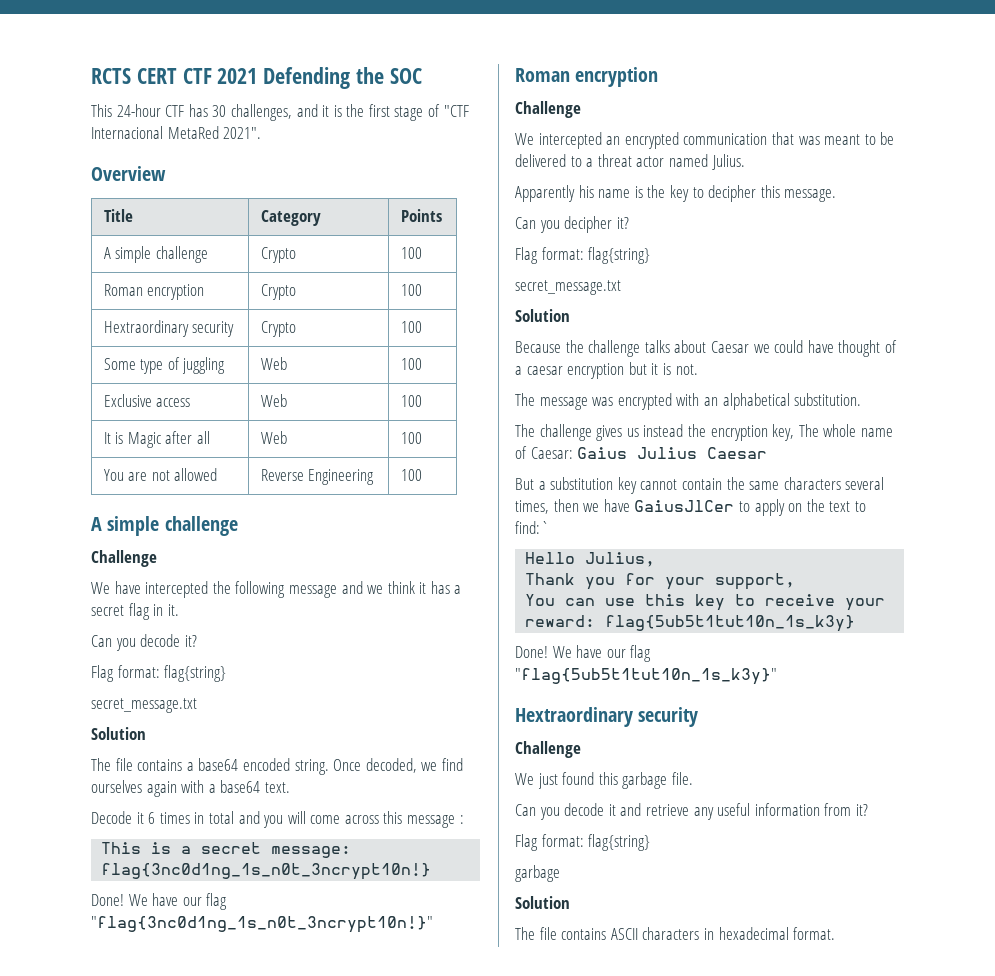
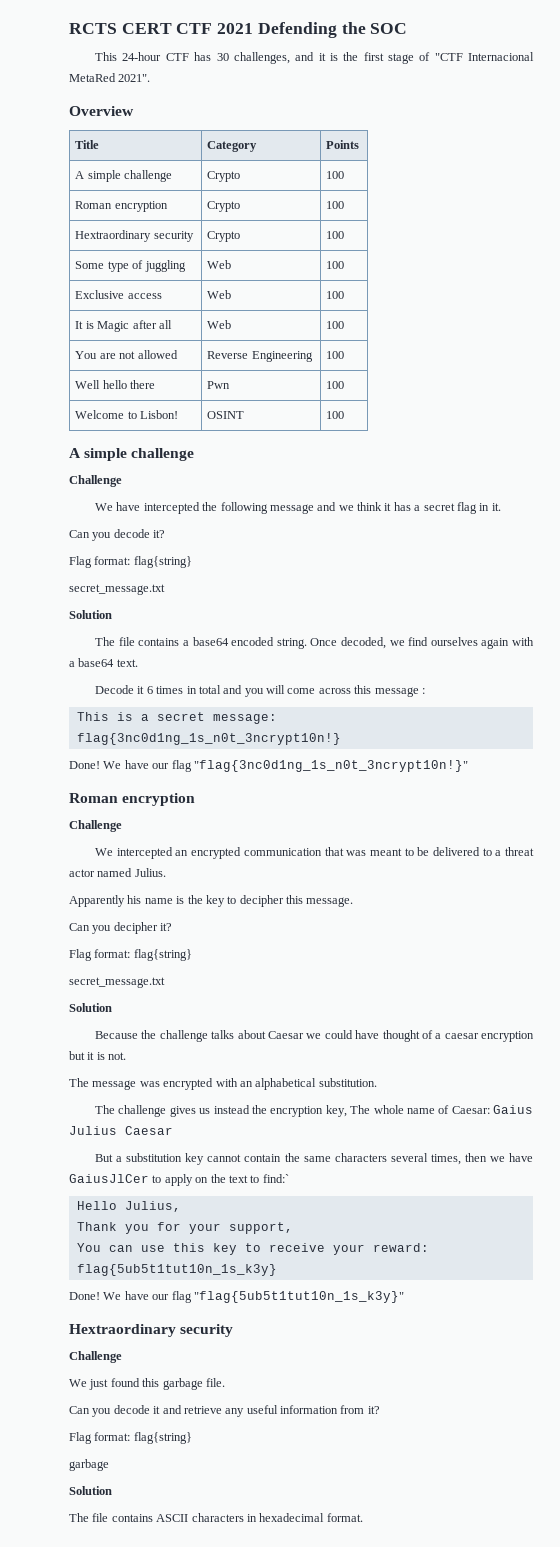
(422, 475) none -> [75,380,156,389] [207,381,231,389] [326,381,345,389] [75,410,179,419] [207,411,245,419] [326,411,345,419] // Well hello there | Pwn | 100 // Welcome to Lisbon! | OSINT | 100

